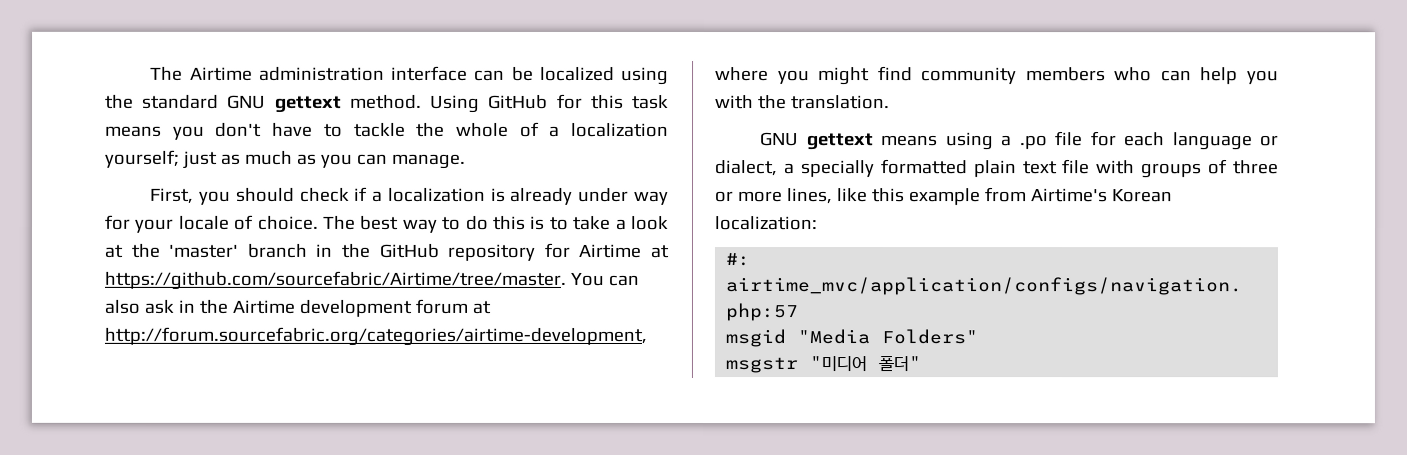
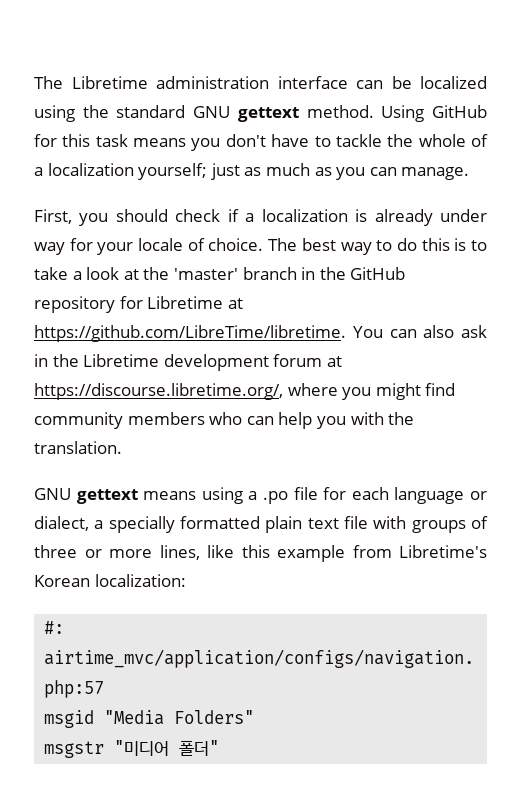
[150,66,253,81] The Airtime -> [34,76,148,89] The Libretime
[578,243,670,258] [104,270,566,290] Airtime at https://github.com/sourcefabric/Airtime/tree/master. -> [147,296,243,309] [34,325,346,342] Libretime at https://github.com/LibreTime/libretime.
[231,299,295,314] Airtime -> [83,354,160,367] Libretime
[104,326,647,346] http://forum.sourcefabric.org/categories/airtime-development, -> [34,383,283,400] https://discourse.libretime.org/,
[1030,188,1108,203] Airtime's -> [399,545,487,558] Libretime's

